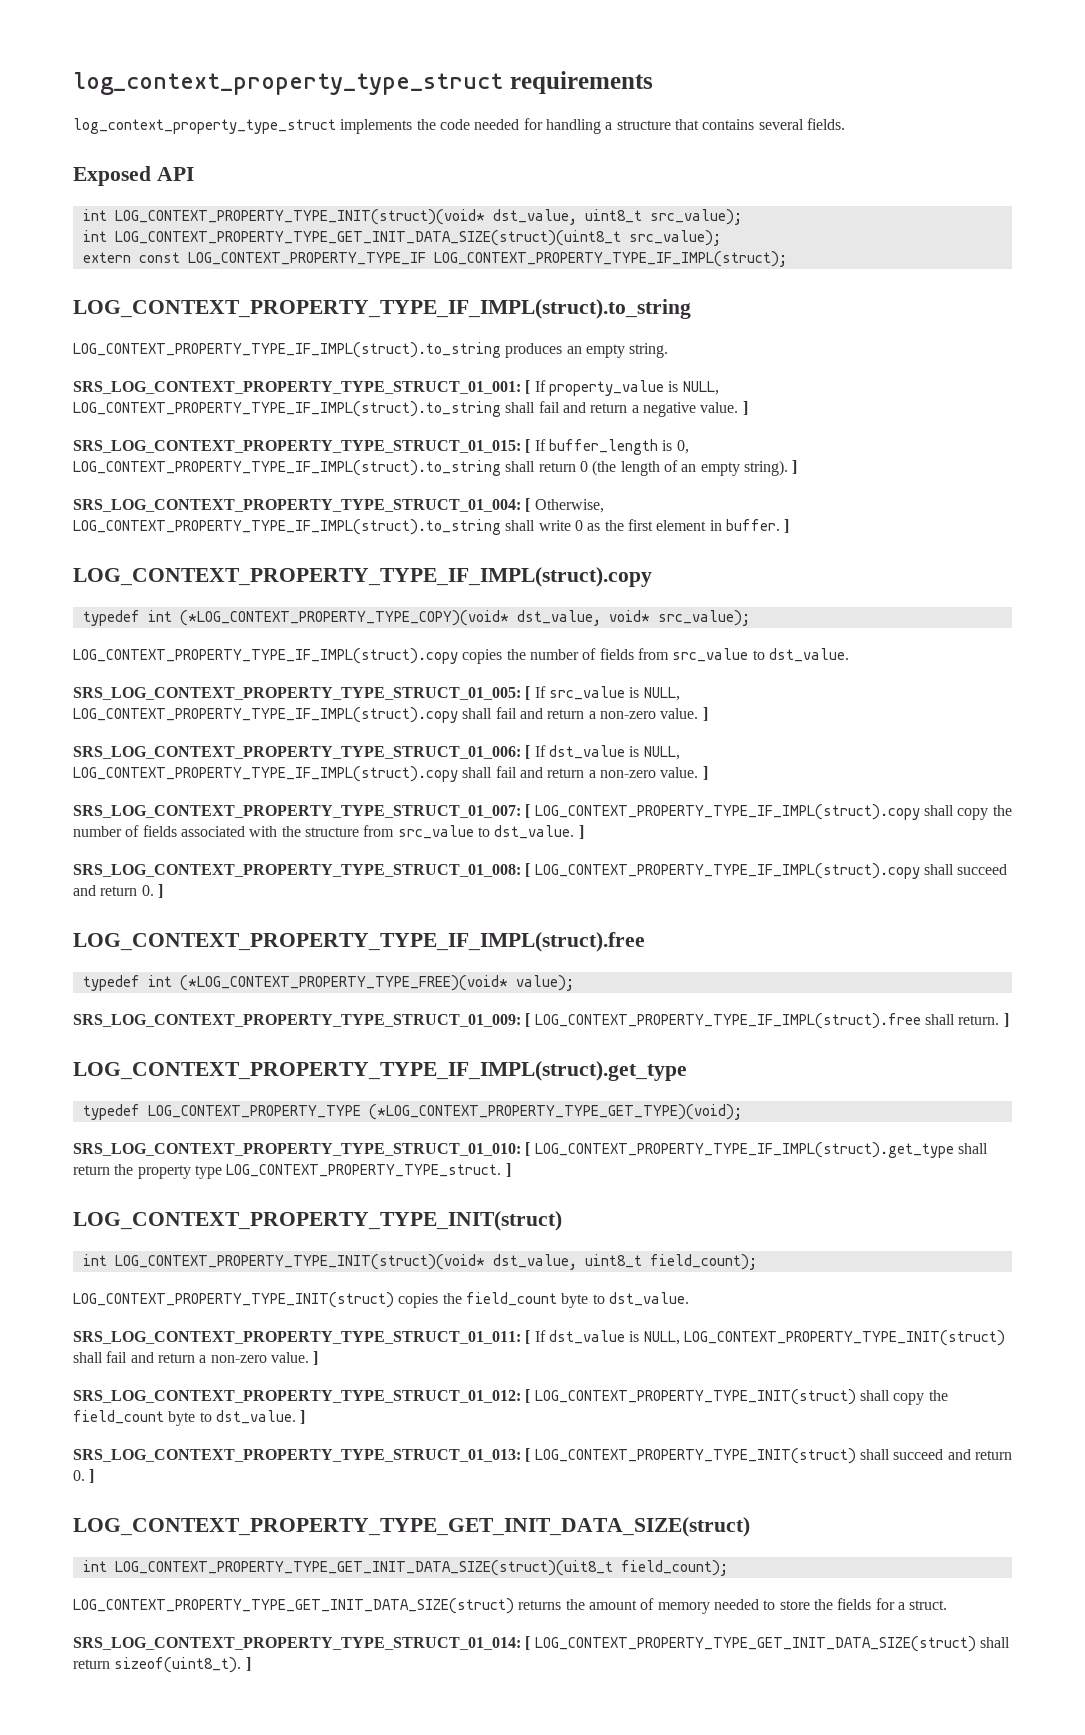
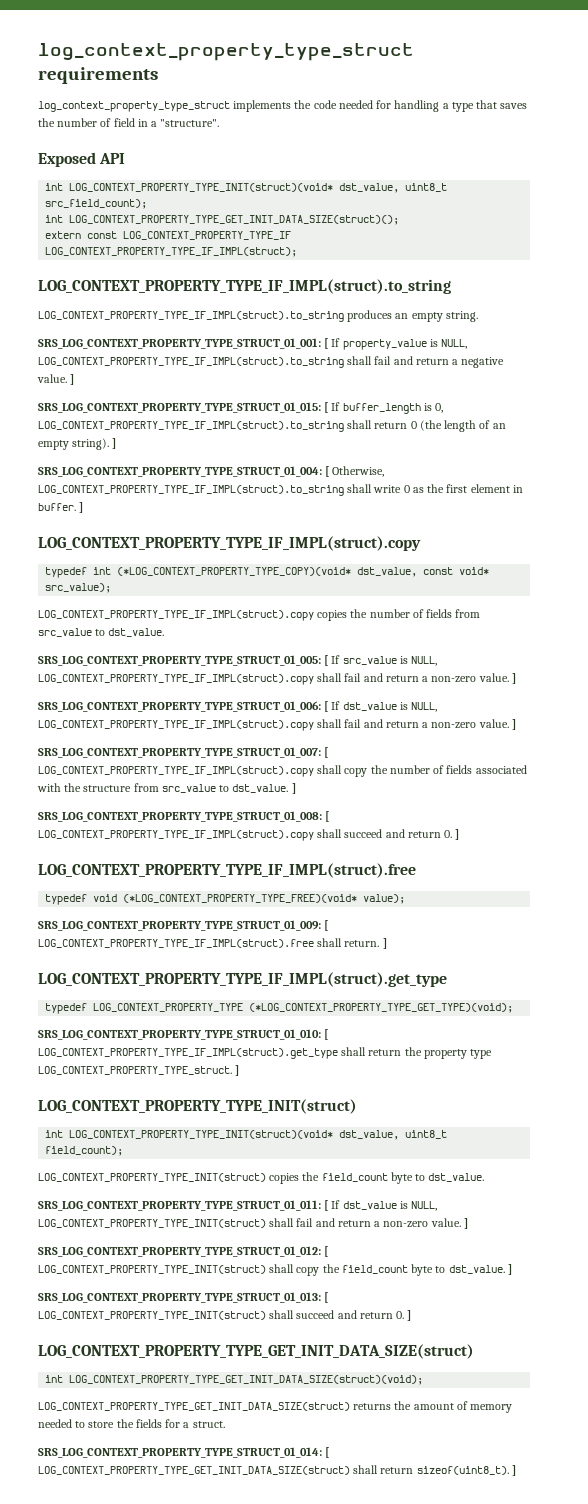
[616,118,845,130] structure that contains several fields. -> [451,100,528,112] [38,118,220,127] type that saves the number of field in a "structure".
[649,209,742,225] [82,230,721,246] src_value); // int LOG_CONTEXT_PROPERTY_TYPE_GET_INIT_DATA_SIZE(struct)(uint8_t src_value); -> [45,199,148,209] [45,215,400,225] src_field_count); // int LOG_CONTEXT_PROPERTY_TYPE_GET_INIT_DATA_SIZE(struct)();
(601, 618) none -> [423,567,454,575] const
[147,975,172,987] int -> [93,894,118,902] void
[114,1560,728,1576] LOG_CONTEXT_PROPERTY_TYPE_GET_INIT_DATA_SIZE(struct)(uit8_t field_count); -> [69,1375,424,1385] LOG_CONTEXT_PROPERTY_TYPE_GET_INIT_DATA_SIZE(struct)(void);

